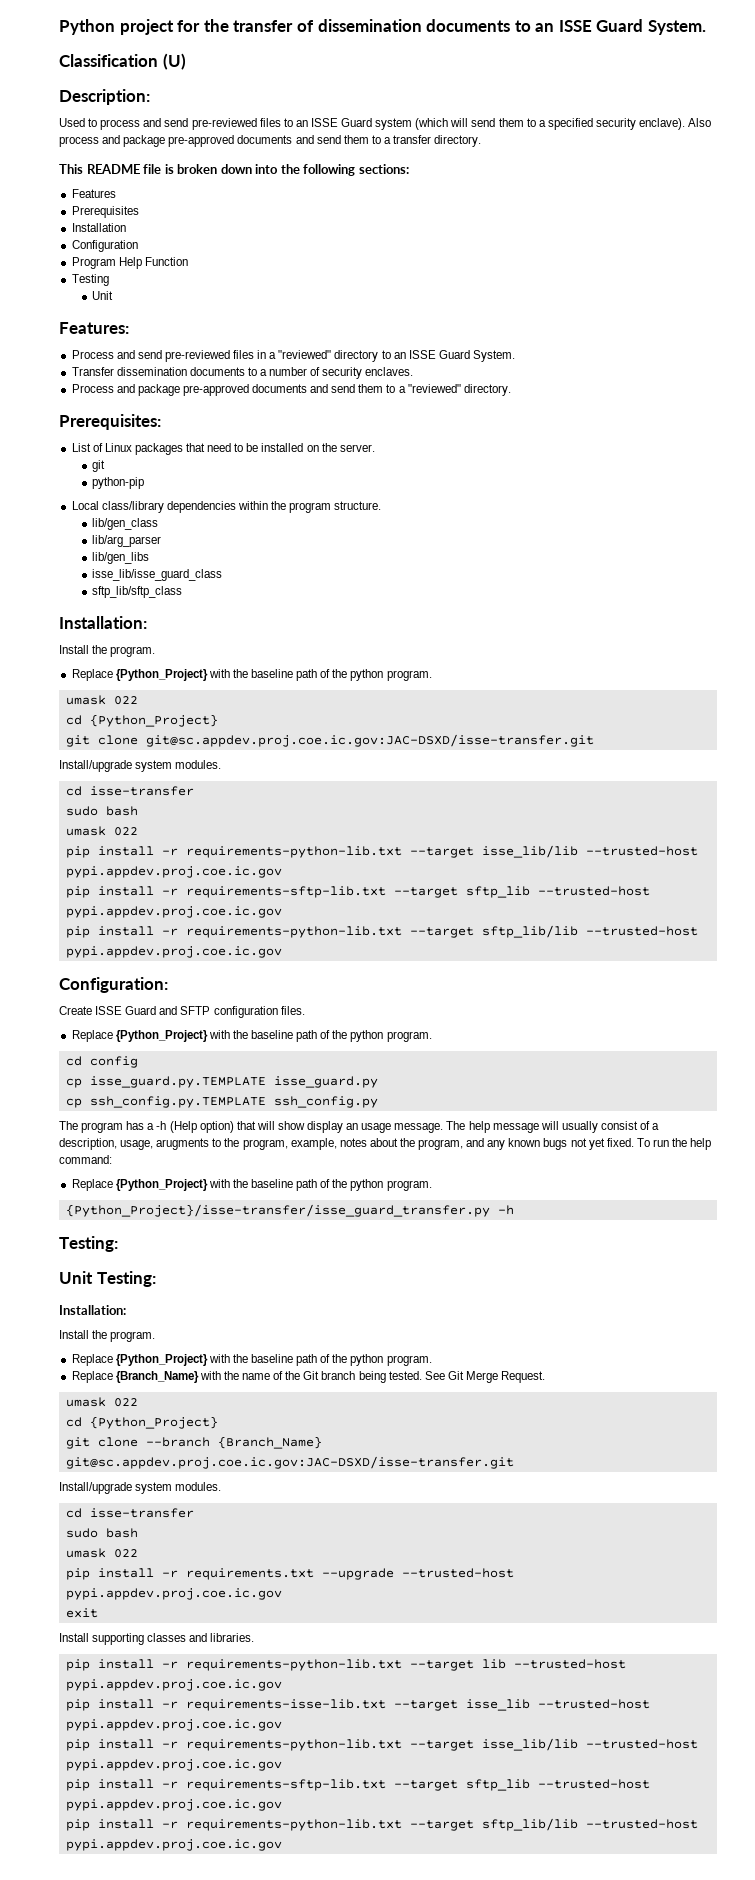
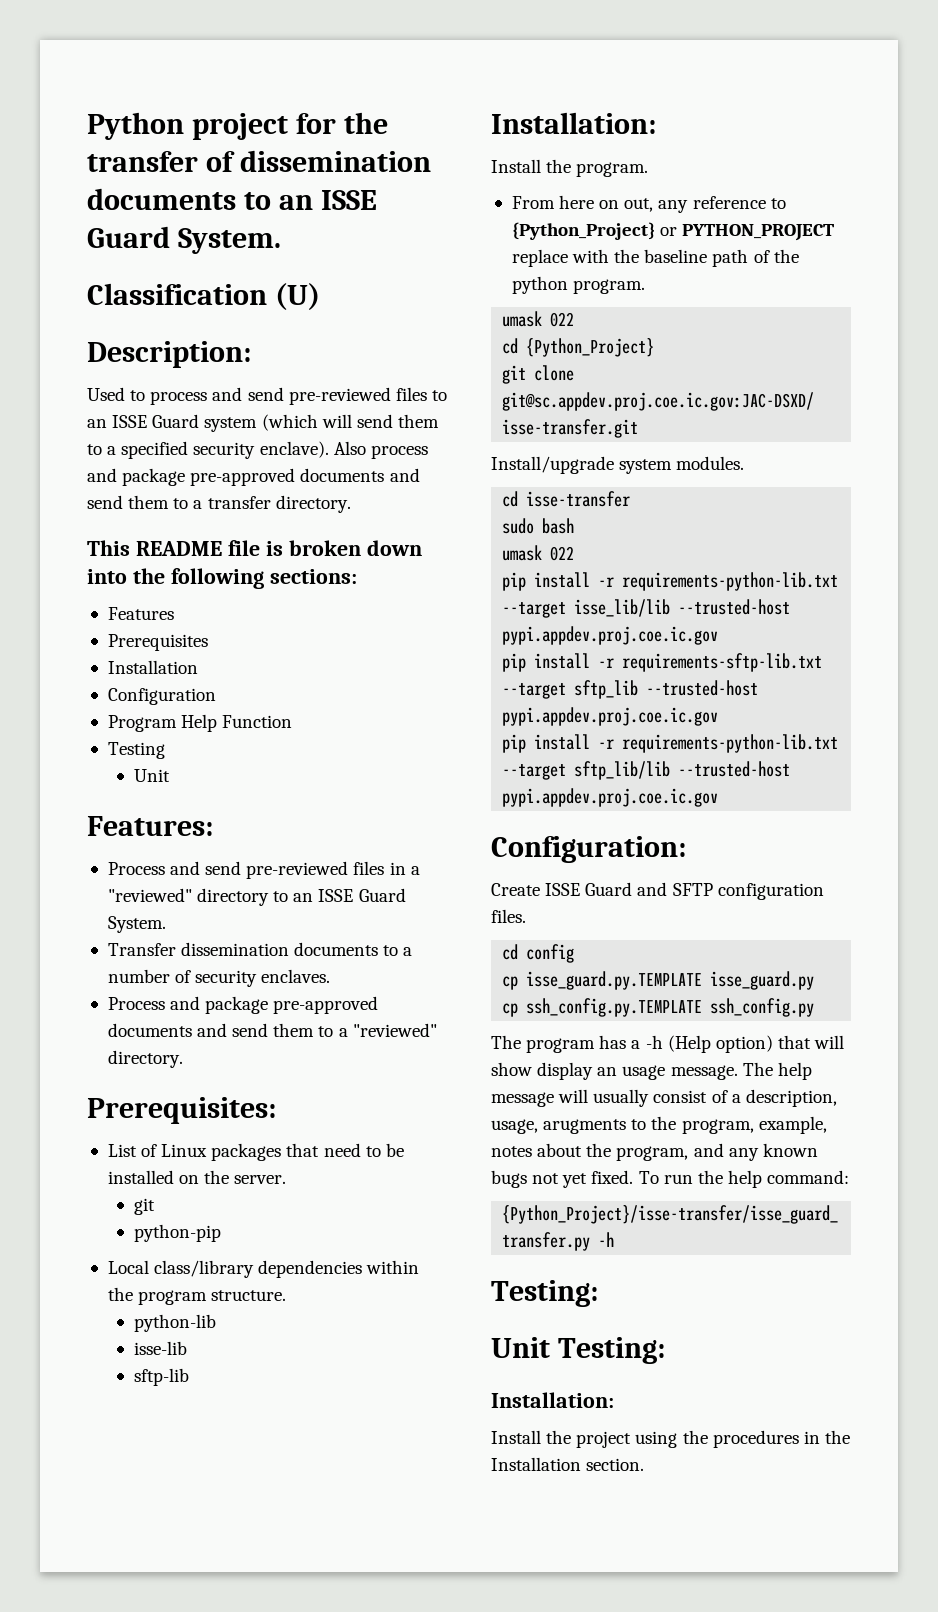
[91,518,158,530] [91,535,161,547] [91,552,149,564] [91,569,222,581] [91,586,182,598] [59,616,147,629] [59,645,156,657] [71,669,208,681] lib/gen_class // lib/arg_parser // lib/gen_libs // isse_lib/isse_guard_class // sftp_lib/sftp_class // Installation: // Install the program. // Replace {Python_Project} -> [133,1314,216,1332] [133,1341,187,1355] [133,1368,189,1386] [491,112,656,134] [491,159,649,177] [511,195,786,213] [511,222,835,241] [511,249,568,267] python-lib // isse-lib // sftp-lib // Installation: // Install the program. // From here on out, any reference to {Python_Project} or PYTHON_PROJECT replace
[71,1030,432,1042] // Replace {Python_Project} with the baseline path of the python program. -> (526, 916) none
[71,1179,432,1191] // Replace {Python_Project} with the baseline path of the python program. -> (850, 1177) none
[110,1331,156,1342] [71,1354,432,1366] [71,1371,546,1383] [65,1397,138,1407] [65,1416,218,1429] [65,1436,322,1449] [65,1456,514,1469] [59,1482,222,1494] [65,1508,194,1518] [65,1528,138,1538] [65,1548,138,1558] [65,1568,514,1580] [65,1588,282,1600] [65,1608,98,1618] [59,1633,255,1645] [65,1659,626,1671] [65,1679,282,1691] [65,1699,650,1711] [65,1719,282,1731] [65,1738,698,1751] [65,1759,282,1771] [65,1779,650,1791] [65,1799,282,1811] [65,1818,698,1831] [65,1839,282,1851] program. // Replace {Python_Project} with the baseline path of the python program. // Replace {Branch_Name} with the name of the Git branch being tested. See Git Merge Request. // umask 022 // cd {Python_Project} // git clone --branch {Branch_Name} git@sc.appdev.proj.coe.ic.gov:JAC-DSXD/isse-transfer.git // Install/upgrade system modules. // cd isse-transfer // sudo bash // umask 022 // pip install -r requirements.txt --upgrade --trusted-host pypi.appdev.proj.coe.ic.gov // exit // Install supporting classes and libraries. // pip install -r requirements-python-lib.txt --target lib --trusted-host pypi.appdev.proj.coe.ic.gov // pip install -r requirements-isse-lib.txt --target isse_lib --trusted-host pypi.appdev.proj.coe.ic.gov // pip install -r requirements-python-lib.txt --target isse_lib/lib --trusted-host pypi.appdev.proj.coe.ic.gov // pip install -r requirements-sftp-lib.txt --target sftp_lib --trusted-host pypi.appdev.proj.coe.ic.gov // pip install -r requirements-python-lib.txt --target sftp_lib/lib --trusted-host pypi.appdev.proj.coe.ic.gov -> [576,1430,850,1448] [491,1457,645,1471] project using the procedures in the Installation section.

